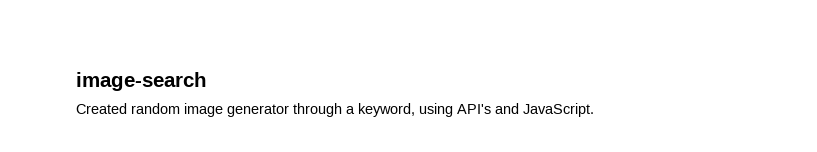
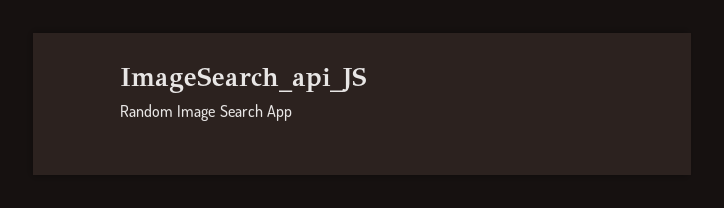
[76,72,207,91] [76,103,594,117] image-search // Created random image generator through a keyword, using API's and JavaScript. -> [120,67,367,93] [120,104,292,121] ImageSearch_api_JS // Random Image Search App

